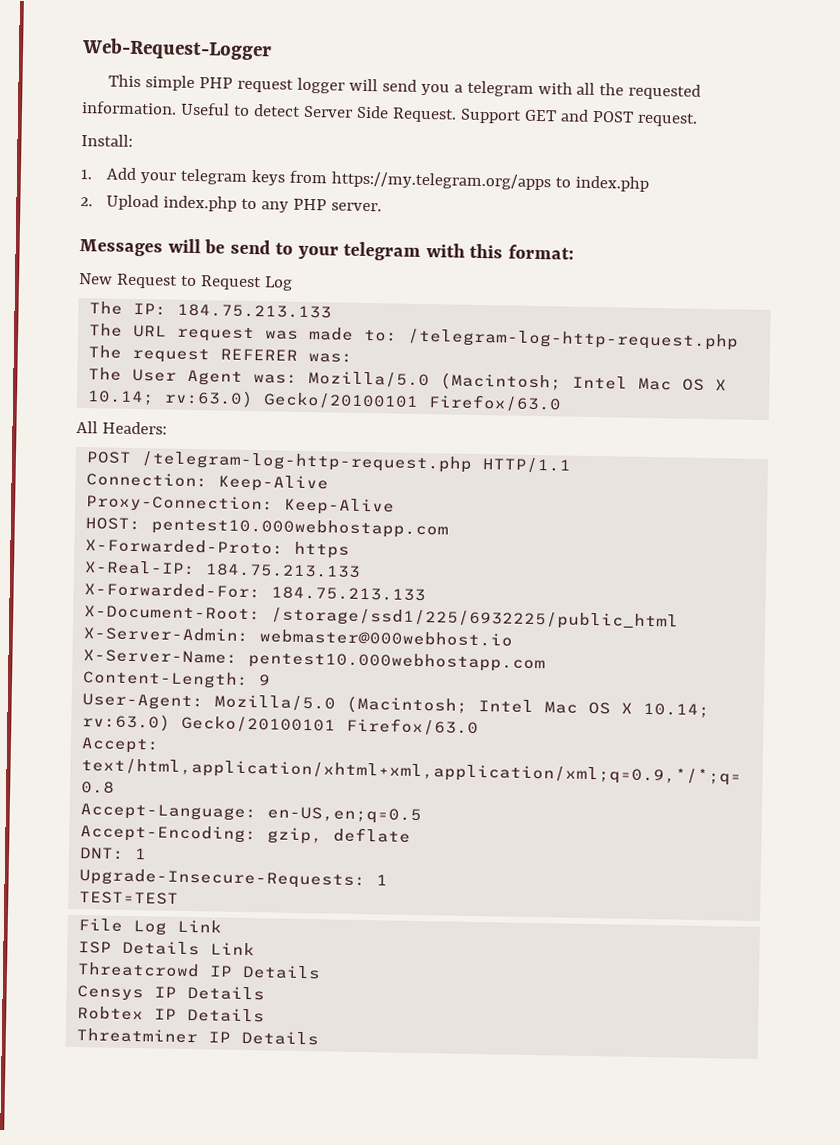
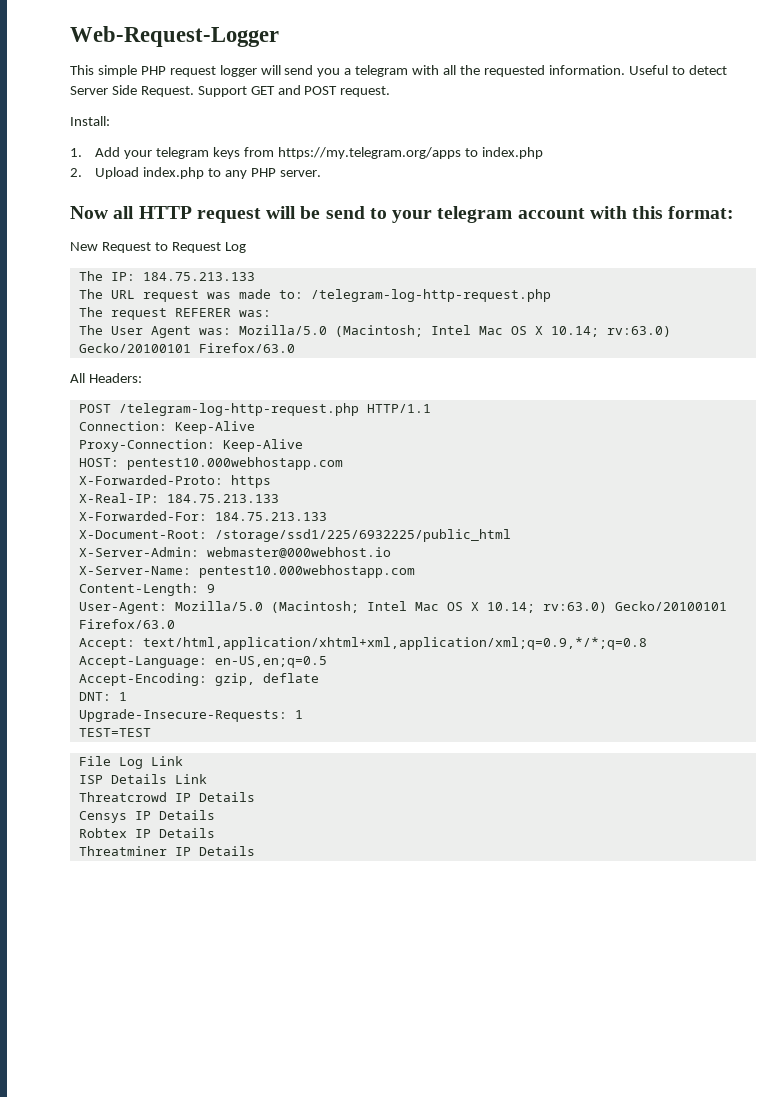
[79,239,163,257] Messages -> [70,206,261,223] Now all HTTP request
(422, 251) none -> [517,208,585,219] account

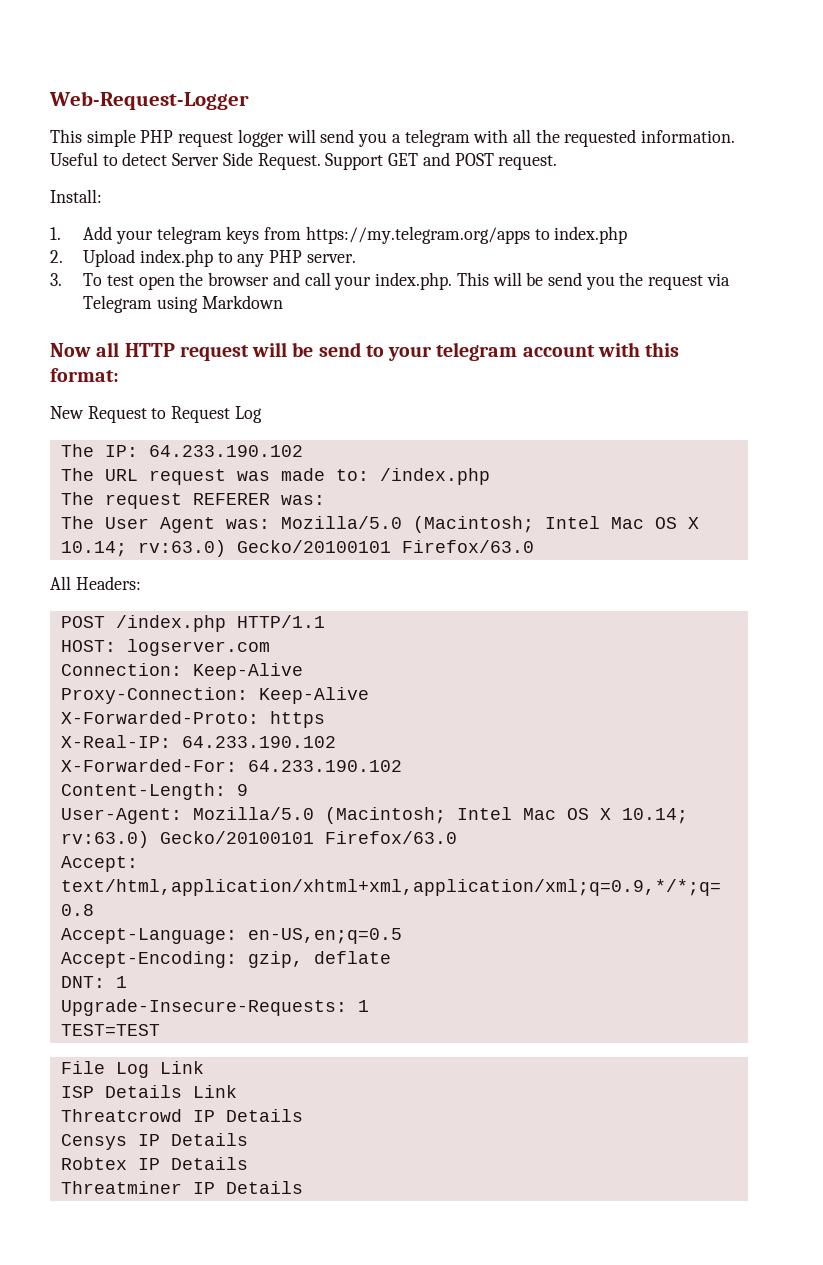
(321, 173) none -> [50,272,730,290] [83,295,283,313] // 3. To test open the browser and call your index.php. This will be send you the request via Telegram using Markdown
[142,272,255,281] 184.75.213.133 -> [148,445,303,457] 64.233.190.102
[310,289,551,302] /telegram-log-http-request.php -> [379,468,490,485] /index.php
[118,403,359,416] /telegram-log-http-request.php -> [115,615,226,632] /index.php
(431, 408) none -> [60,639,270,656] // HOST: logserver.com
[78,457,343,470] // HOST: pentest10.000webhostapp.com -> (369, 695) none
[166,494,279,503] 184.75.213.133 -> [181,736,336,748] 64.233.190.102
[214,512,327,521] [78,529,511,542] [78,547,391,558] [78,565,415,578] 184.75.213.133 // X-Document-Root: /storage/ssd1/225/6932225/public_html // X-Server-Admin: webmaster@000webhost.io // X-Server-Name: pentest10.000webhostapp.com -> [247,760,402,772] 64.233.190.102

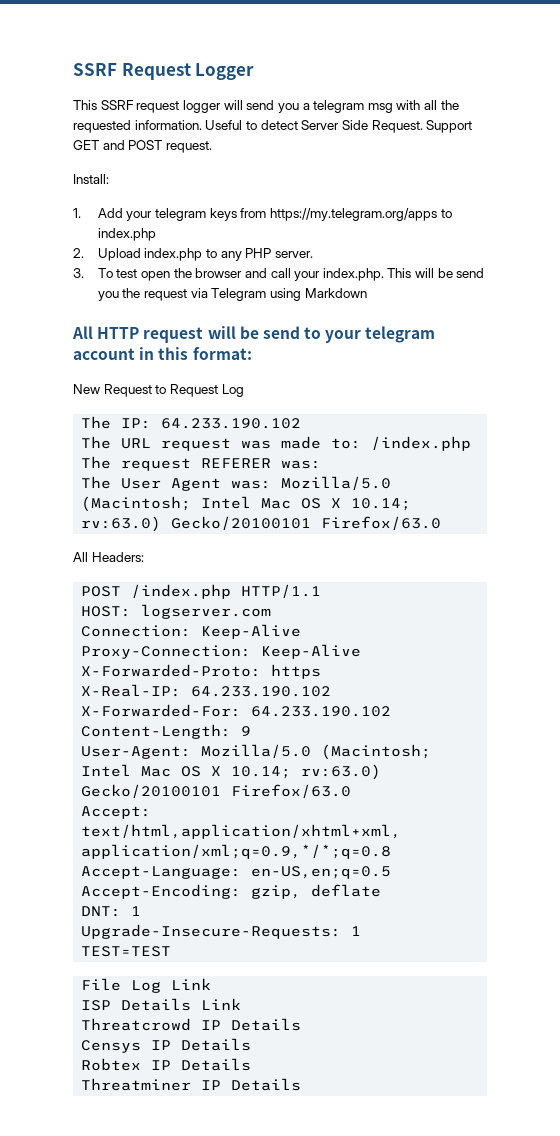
[49,91,249,110] [50,129,174,147] Web-Request-Logger // This simple PHP -> [73,63,255,80] [73,100,134,110] SSRF Request Logger // This SSRF
(470, 138) none -> [367,103,393,113] msg
[50,342,120,357] Now all -> [72,326,93,339] All
[597,342,640,357] with -> [139,347,155,360] in

